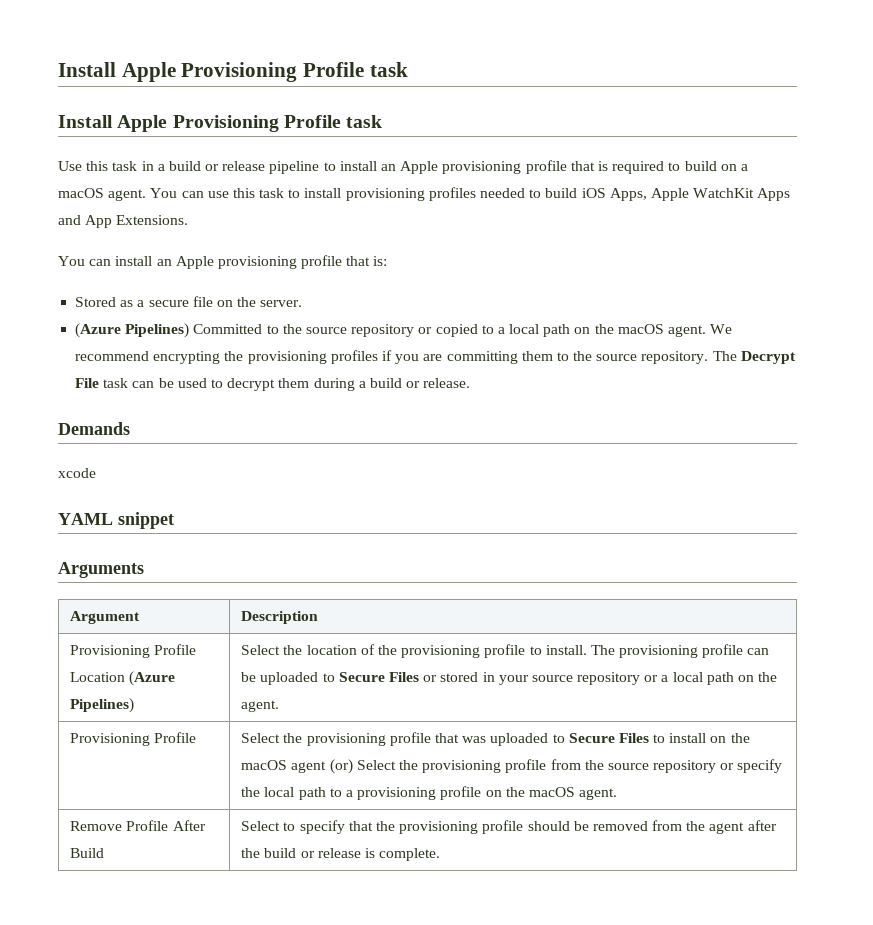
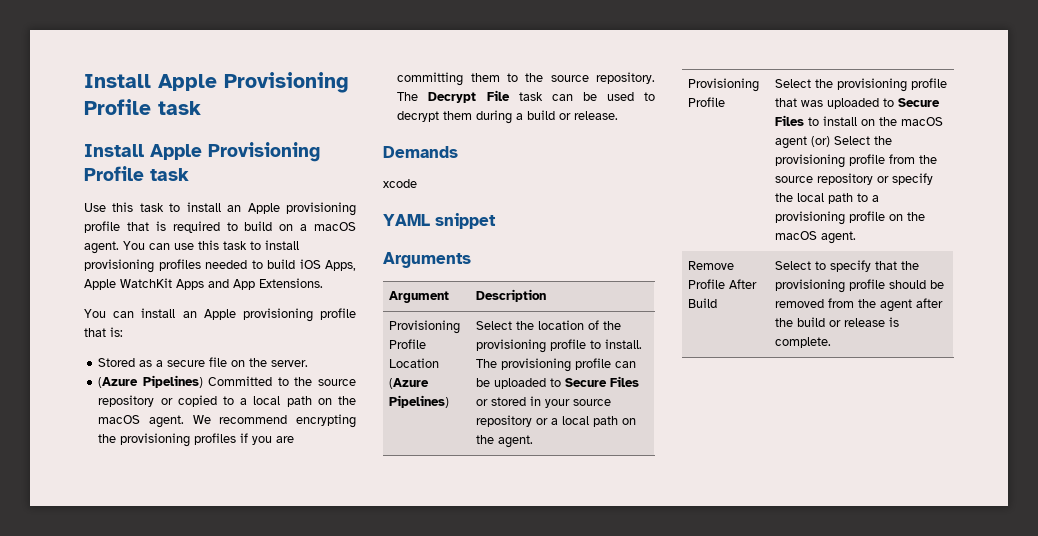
[141,161,320,174] in a build or release pipeline -> (164, 207) none

